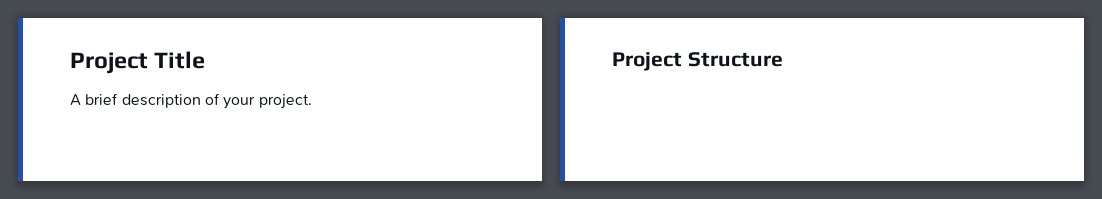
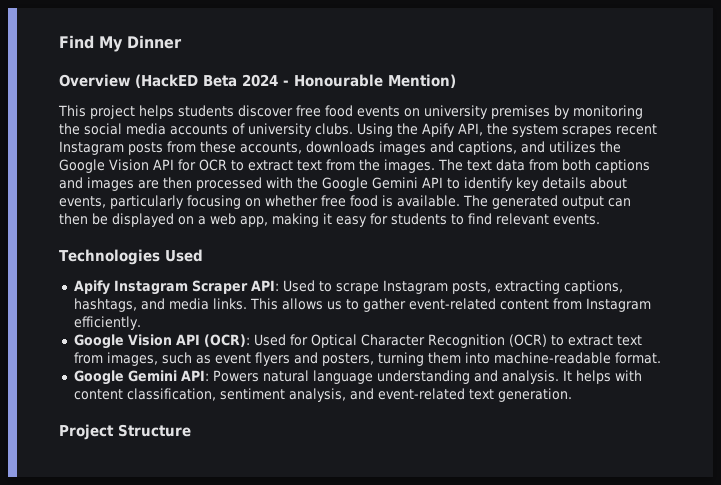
[70,51,206,74] [70,93,312,109] Project Title // A brief description of your project. -> [59,35,182,52] [59,74,456,88] [58,105,643,119] [59,123,657,137] [59,141,621,155] [59,159,650,173] [59,177,627,191] [59,195,631,209] [59,213,600,227] [59,249,203,265] [73,280,623,295] [73,298,651,312] [73,316,141,330] [73,334,642,349] [73,352,661,366] [73,370,642,385] [73,388,572,402] Find My Dinner // Overview (HackED Beta 2024 - Honourable Mention) // This project helps students discover free food events on university premises by monitoring the social media accounts of university clubs. Using the Apify API, the system scrapes recent Instagram posts from these accounts, downloads images and captions, and utilizes the Google Vision API for OCR to extract text from the images. The text data from both captions and images are then processed with the Google Gemini API to identify key details about events, particularly focusing on whether free food is available. The generated output can then be displayed on a web app, making it easy for students to find relevant events. // Technologies Used // Apify Instagram Scraper API: Used to scrape Instagram posts, extracting captions, hashtags, and media links. This allows us to gather event-related content from Instagram efficiently. // Google Vision API (OCR): Used for Optical Character Recognition (OCR) to extract text from images, such as event flyers and posters, turning them into machine-readable format. // Google Gemini API: Powers natural language understanding and analysis. It helps with content classification, sentiment analysis, and event-related text generation.

